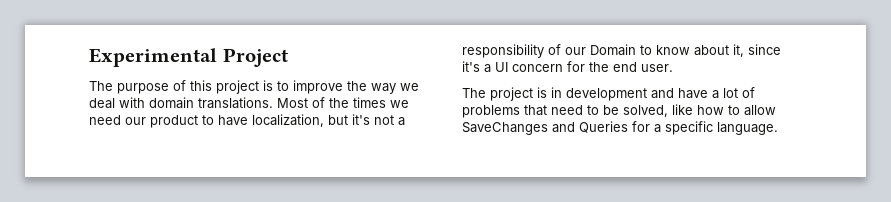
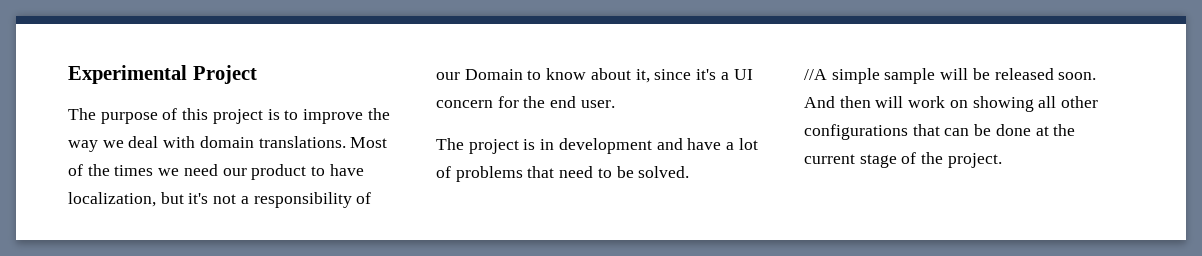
[623,104,776,117] [462,121,778,135] solved, like how to allow SaveChanges and Queries for a specific language. -> [638,166,690,178] [804,68,1097,84] [804,96,1099,112] [804,124,1076,140] [804,152,1002,168] solved. // //A simple sample will be released soon. And then will work on showing all other configurations that can be done at the current stage of the project.

